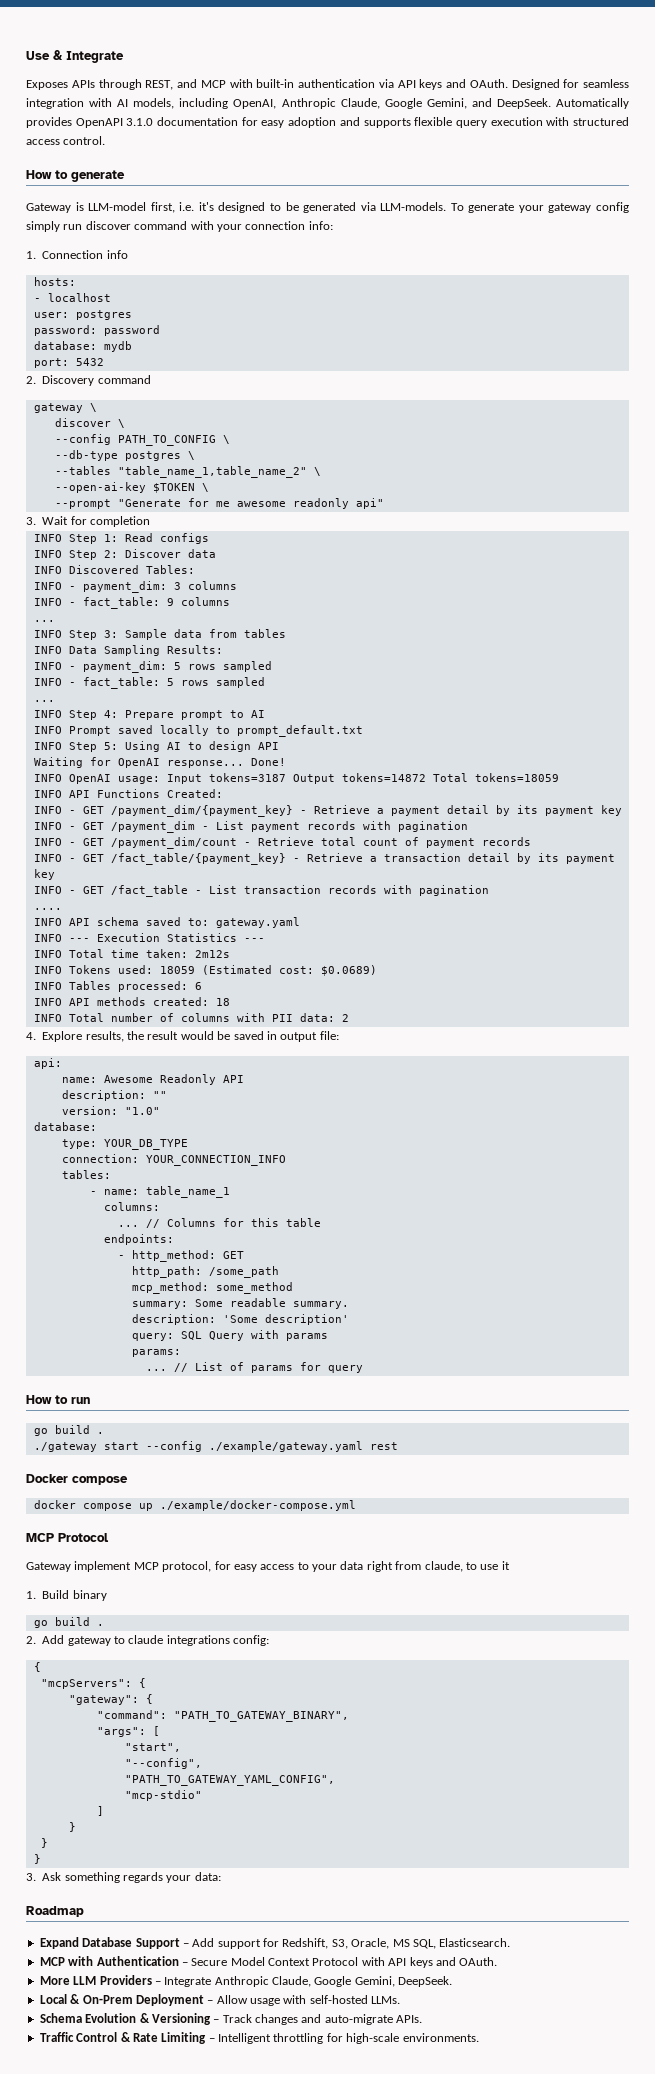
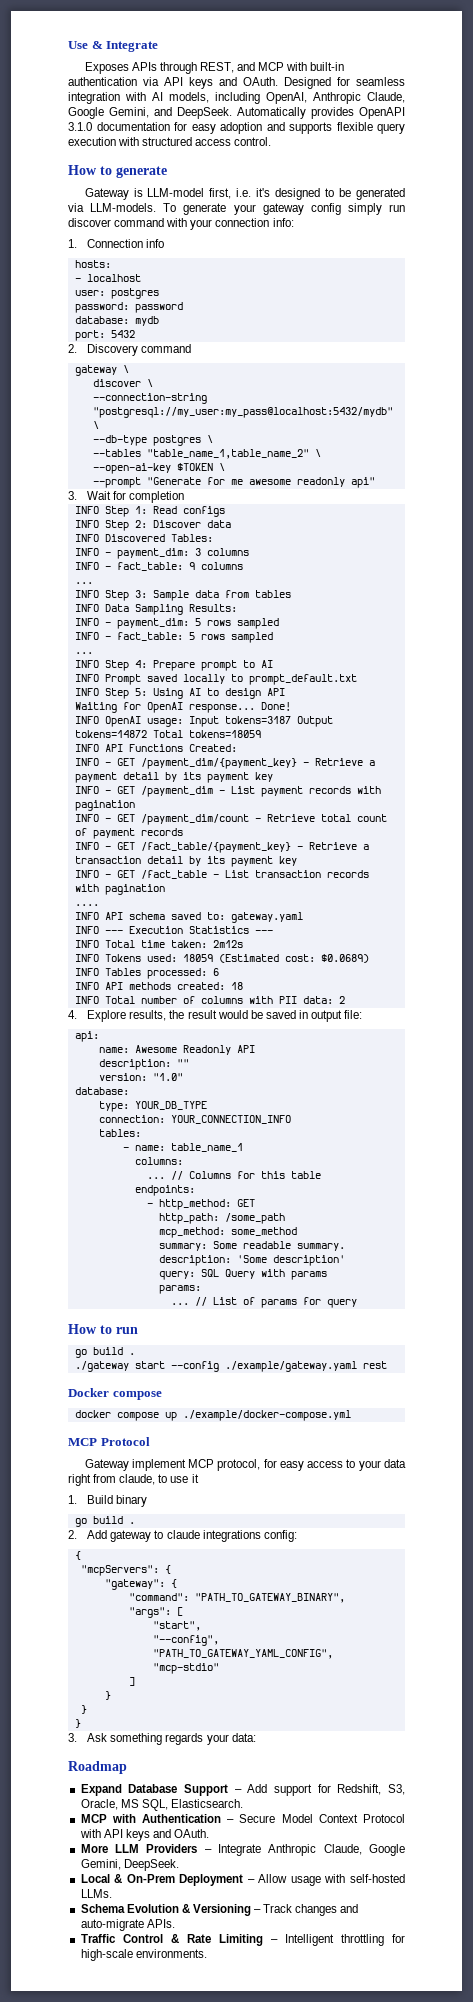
[54,434,216,446] --config PATH_TO_CONFIG -> [92,393,207,404] [92,407,393,418] --connection-string "postgresql://my_user:my_pass@localhost:5432/mydb"

